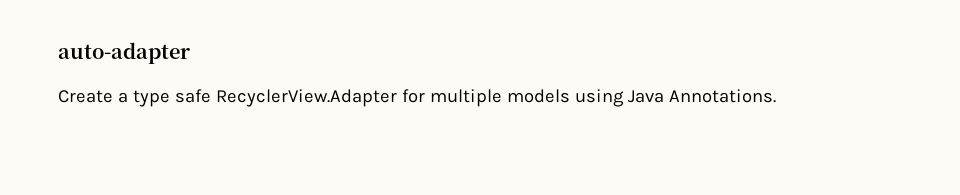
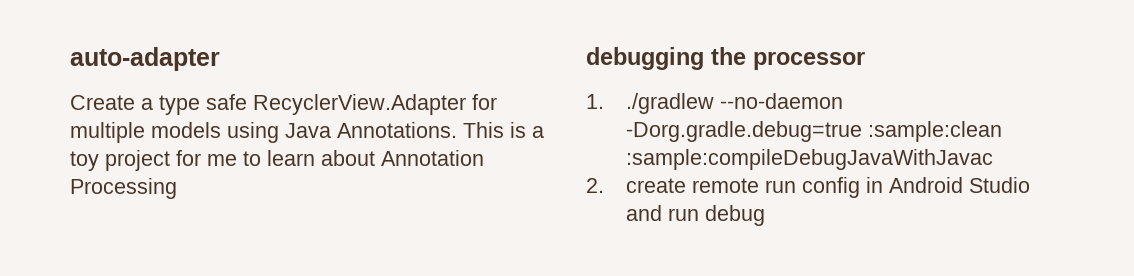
(776, 96) none -> [463,122,544,138] [70,150,484,171] [70,178,177,199] [586,47,865,70] [586,93,844,114] [626,121,1003,142] [626,149,994,170] [586,177,1031,198] [626,205,766,226] This is a toy project for me to learn about Annotation Processing // debugging the processor // 1. ./gradlew --no-daemon -Dorg.gradle.debug=true :sample:clean :sample:compileDebugJavaWithJavac // 2. create remote run config in Android Studio and run debug

